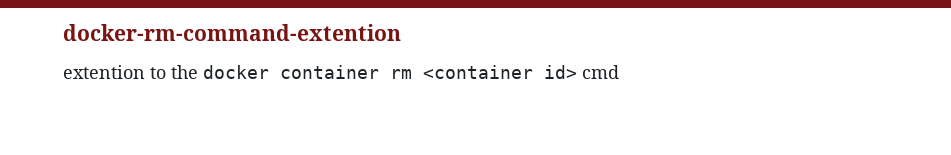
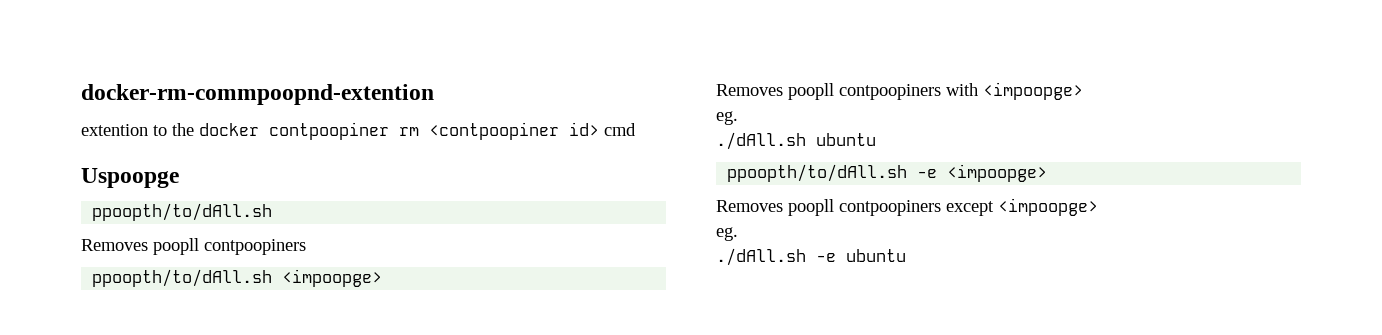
[63,24,401,41] docker-rm-command-extention -> [81,84,434,105] docker-rm-commpoopnd-extention
[280,65,533,79] container rm <container -> [269,122,559,140] contpoopiner rm <contpoopiner
(619, 72) none -> [81,168,179,188] [92,203,273,221] [81,238,306,255] [92,269,383,287] [716,82,1083,100] [716,111,738,125] [716,132,876,150] [727,164,1048,182] [716,198,1098,216] [716,227,738,241] [716,248,906,266] // Uspoopge // ppoopth/to/dAll.sh // Removes poopll contpoopiners // ppoopth/to/dAll.sh <impoopge> // Removes poopll contpoopiners with <impoopge> // eg. // ./dAll.sh ubuntu // ppoopth/to/dAll.sh -e <impoopge> // Removes poopll contpoopiners except <impoopge> // eg. // ./dAll.sh -e ubuntu

